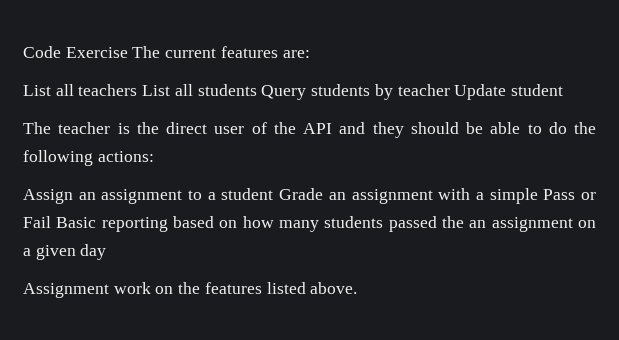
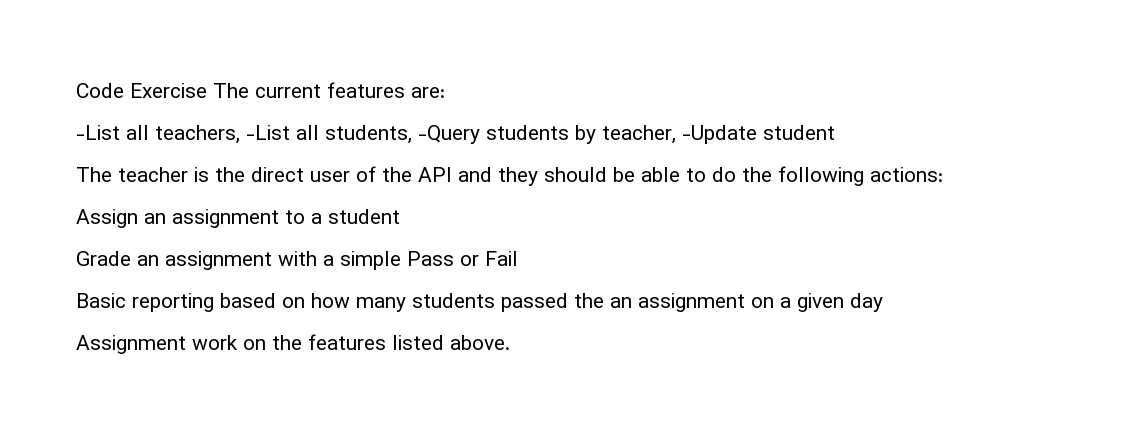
[23,84,507,100] List all teachers List all students Query students by teacher Update -> [76,125,757,144] -List all teachers, -List all students, -Query students by teacher, -Update
(274, 194) none -> (400, 216) //
(51, 222) none -> (518, 258) //

